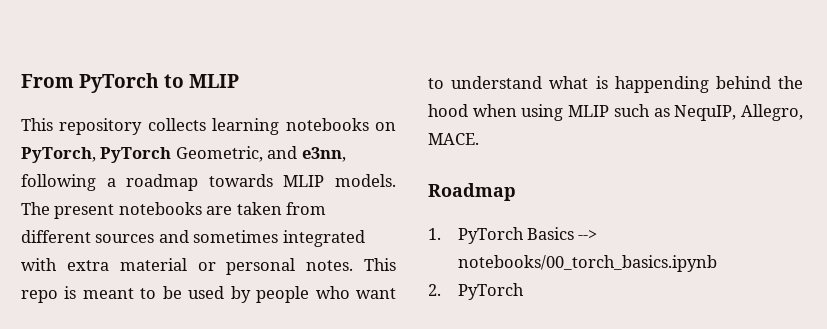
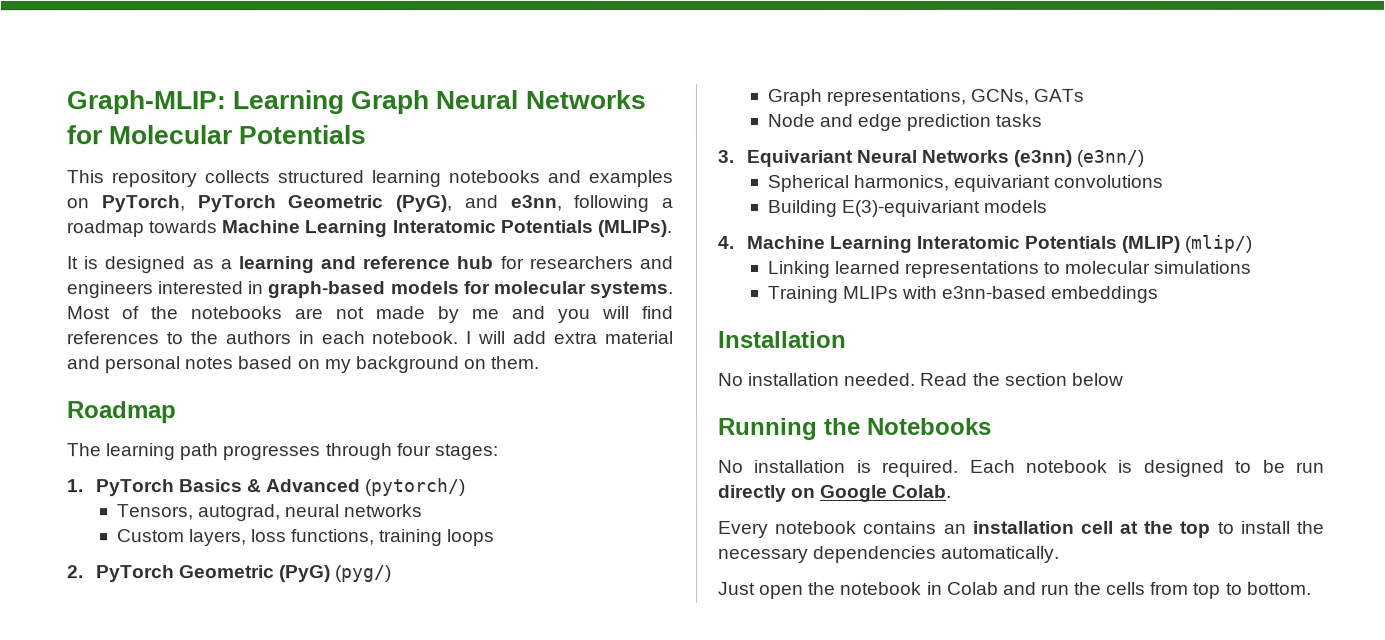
[21,73,240,93] From PyTorch to MLIP -> [66,90,646,115] [66,125,367,145] Graph-MLIP: Learning Graph Neural Networks for Molecular Potentials
(206, 124) none -> [277,170,364,184] structured
(369, 124) none -> [547,170,673,188] and examples
[175,146,263,162] Geometric, -> [287,195,452,213] Geometric (PyG),
[283,174,397,187] [21,202,327,219] [21,230,365,247] [21,258,396,275] [21,286,397,303] [428,76,803,93] [428,104,803,121] [428,133,479,145] [428,183,516,201] [428,227,598,244] [457,255,717,272] [428,283,524,300] MLIP models. The present notebooks are taken from different sources and sometimes integrated with extra material or personal notes. This repo is meant to be used by people who want to understand what is happending behind the hood when using MLIP such as NequIP, Allegro, MACE. // Roadmap // 1. PyTorch Basics --> notebooks/00_torch_basics.ipynb // 2. PyTorch -> [221,220,672,238] [66,256,673,274] [66,281,673,299] [66,306,673,324] [67,331,675,345] [67,356,541,374] [67,401,177,424] [67,443,499,461] [67,478,467,497] [116,504,424,522] [116,529,496,547] [67,565,393,583] [766,88,1085,106] [766,113,1043,131] [717,149,1145,167] [766,174,1164,192] [766,199,1047,217] [717,234,1253,253] [766,260,1252,278] [766,285,1159,303] [718,330,847,348] [718,372,1124,386] [718,417,992,440] [718,459,1325,477] [718,484,953,502] [718,520,1325,538] [718,545,1061,563] [718,581,1312,599] Machine Learning Interatomic Potentials (MLIPs). // It is designed as a learning and reference hub for researchers and engineers interested in graph-based models for molecular systems. Most of the notebooks are not made by me and you will find references to the authors in each notebook. I will add extra material and personal notes based on my background on them. // Roadmap // The learning path progresses through four stages: // 1. PyTorch Basics & Advanced (pytorch/) // Tensors, autograd, neural networks // Custom layers, loss functions, training loops // 2. PyTorch Geometric (PyG) (pyg/) // Graph representations, GCNs, GATs // Node and edge prediction tasks // 3. Equivariant Neural Networks (e3nn) (e3nn/) // Spherical harmonics, equivariant convolutions // Building E(3)-equivariant models // 4. Machine Learning Interatomic Potentials (MLIP) (mlip/) // Linking learned representations to molecular simulations // Training MLIPs with e3nn-based embeddings // Installation // No installation needed. Read the section below // Running the Notebooks // No installation is required. Each notebook is designed to be run directly on Google Colab. // Every notebook contains an installation cell at the top to install the necessary dependencies automatically. // Just open the notebook in Colab and run the cells from top to bottom.

